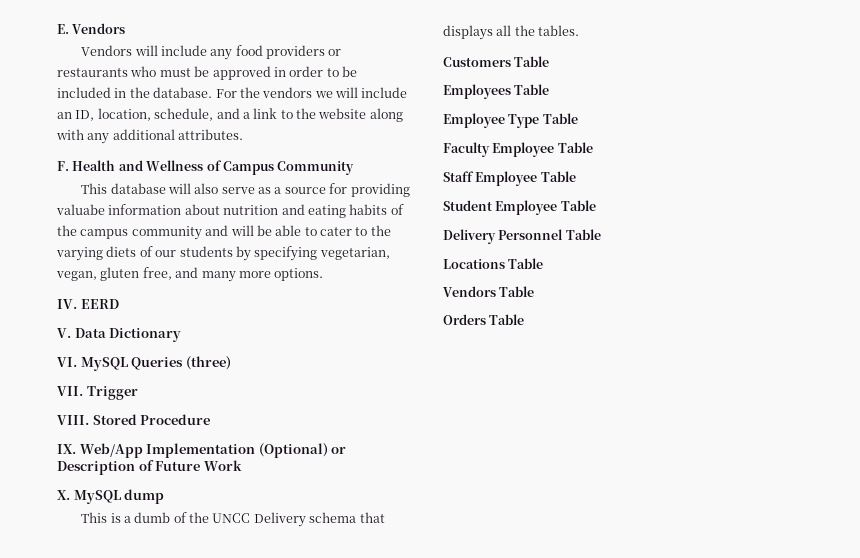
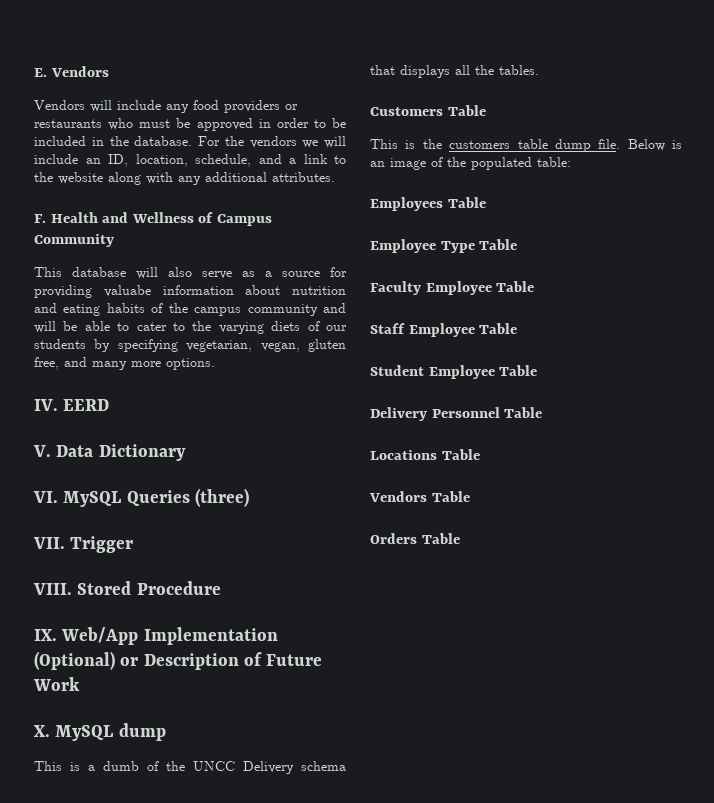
(550, 61) none -> [370,139,682,152] [370,157,571,170] // This is the customers table dump file. Below is an image of the populated table:

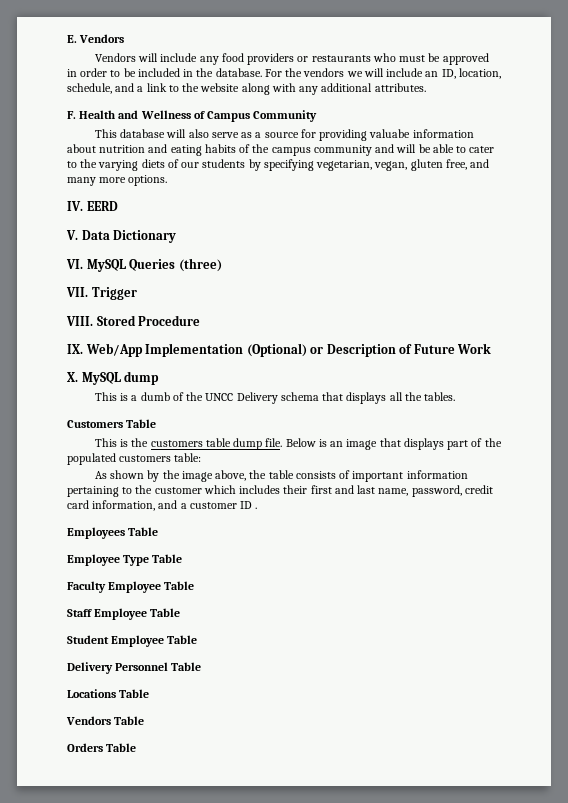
(426, 164) none -> [379,438,469,450] that displays part
(532, 163) none -> [119,455,172,462] customers
(571, 162) none -> [94,470,468,482] [67,485,493,497] [67,500,258,511] // As shown by the image above, the table consists of important information pertaining to the customer which includes their first and last name, password, credit card information, and a customer ID .

